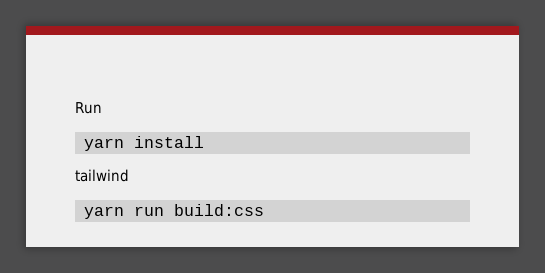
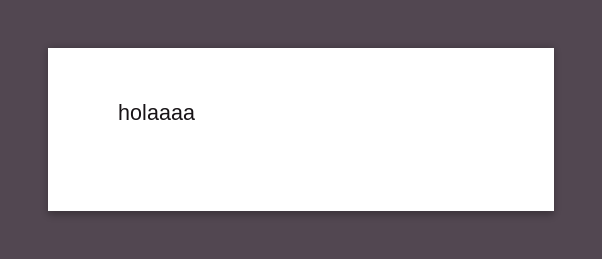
[75,102,102,114] [84,136,204,151] [75,169,129,182] [84,204,264,219] Run // yarn install // tailwind // yarn run build:css -> [118,104,195,120] holaaaa

